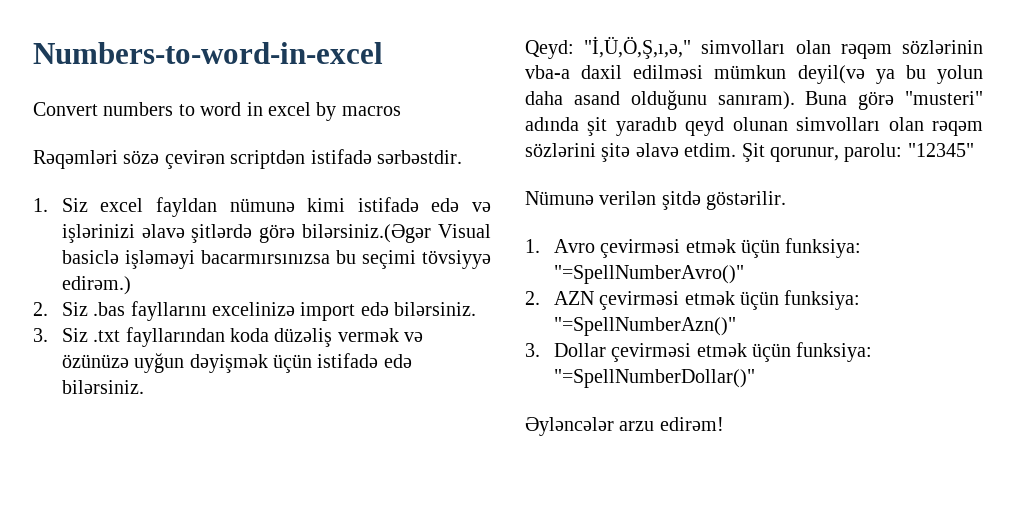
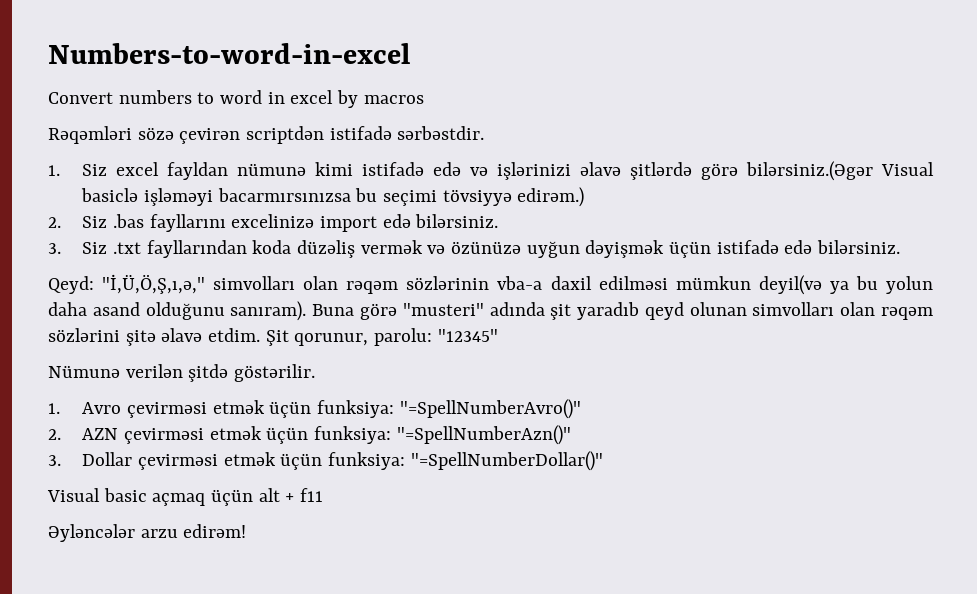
(755, 378) none -> [47,488,324,506] // Visual basic açmaq üçün alt + f11

